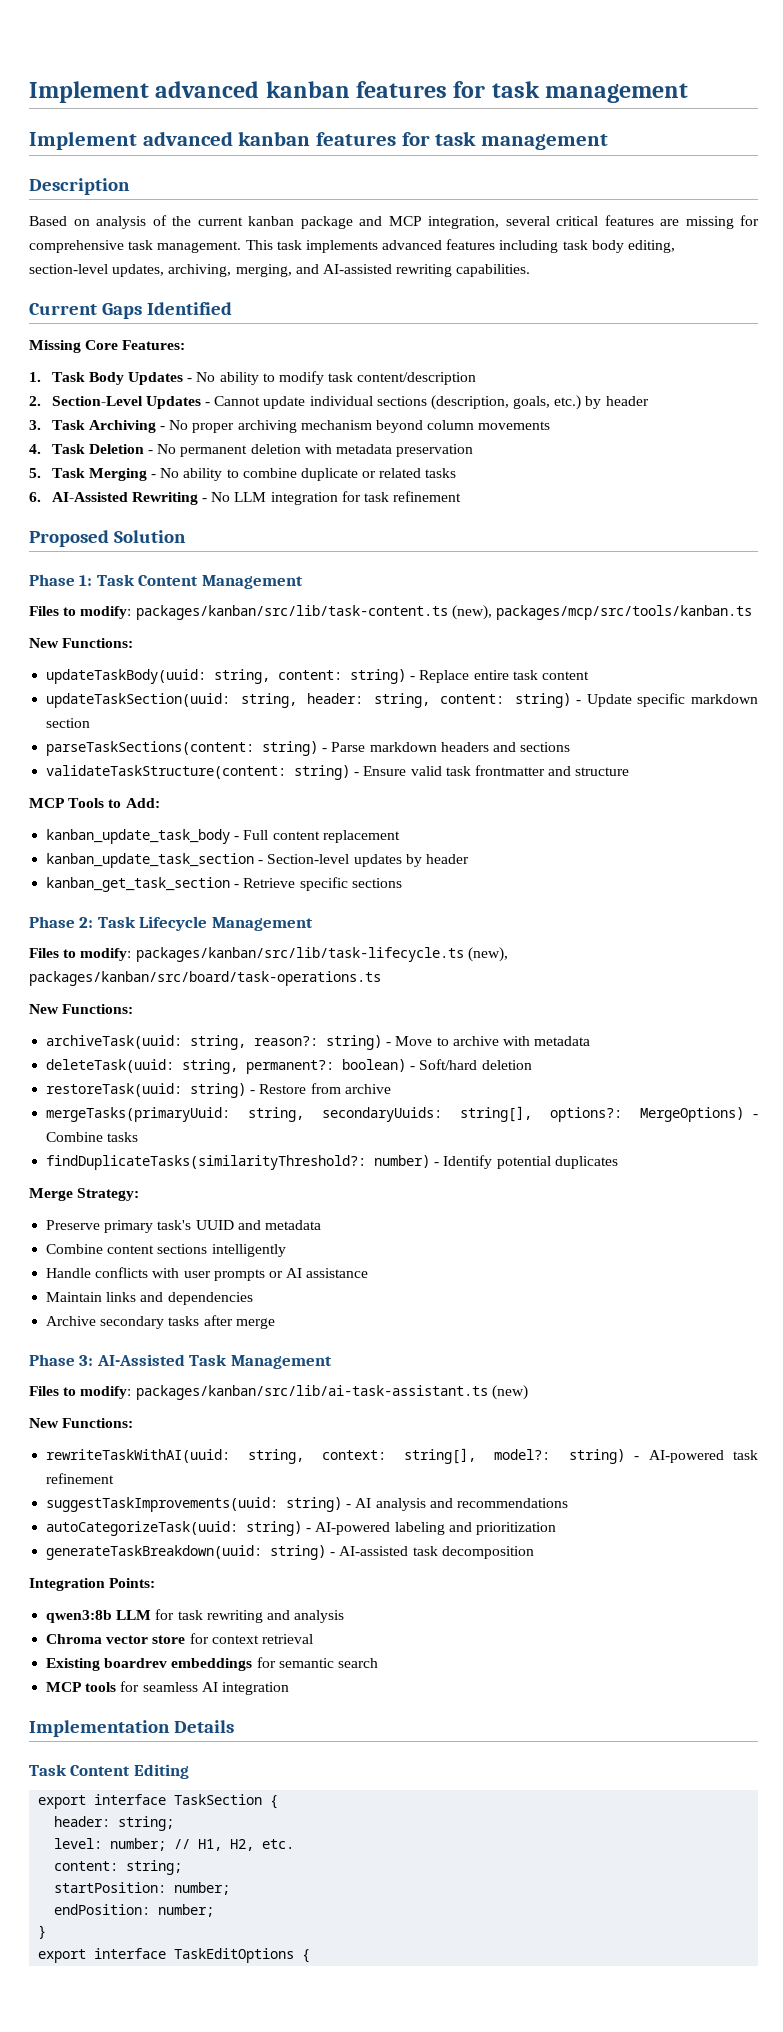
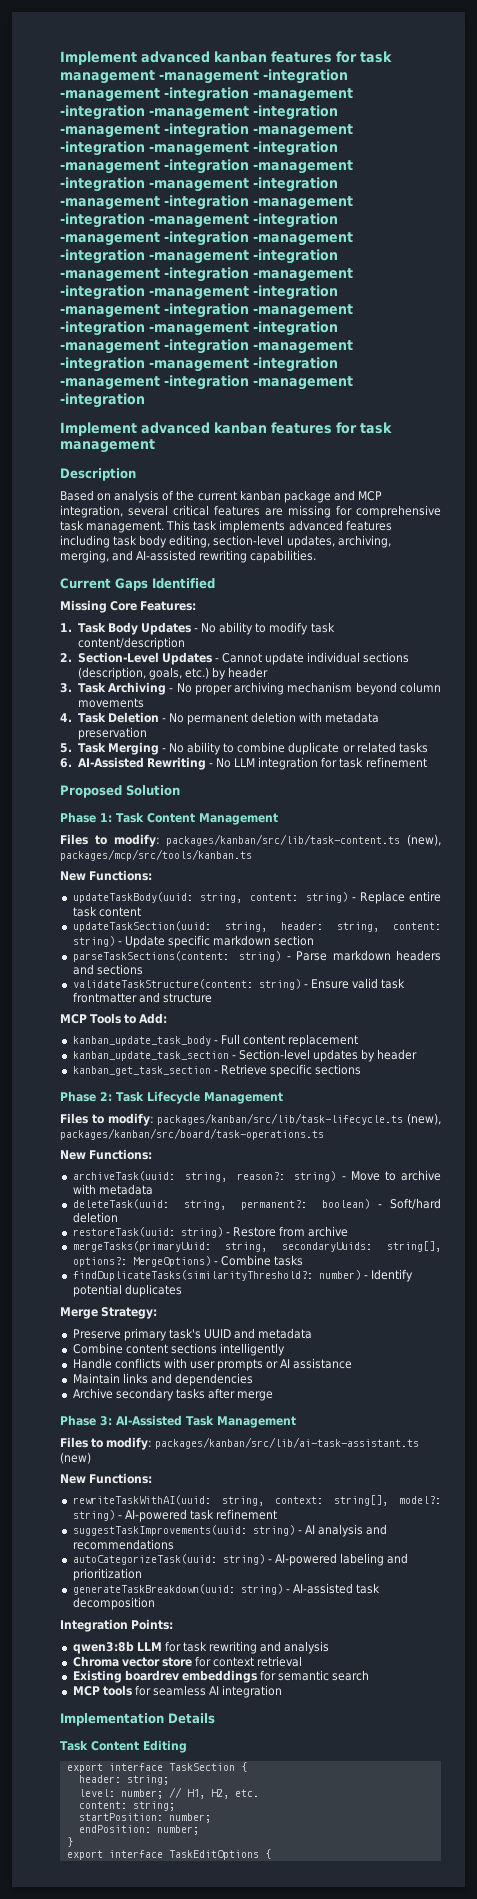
[29,81,689,103] Implement advanced kanban features for task management -> [60,51,392,65] [60,69,348,84] [60,87,353,102] [60,105,338,120] [60,123,353,138] [60,141,338,156] [60,159,353,174] [60,177,338,192] [60,195,353,210] [60,213,338,228] [60,231,353,246] [60,249,338,264] [60,267,353,282] [60,285,338,300] [60,303,353,318] [60,321,338,336] [60,339,353,354] [60,357,338,372] [60,375,353,390] [60,393,145,408] Implement advanced kanban features for task management -management -integration -management -integration -management -integration -management -integration -management -integration -management -integration -management -integration -management -integration -management -integration -management -integration -management -integration -management -integration -management -integration -management -integration -management -integration -management -integration -management -integration -management -integration -management -integration -management -integration -management -integration -management -integration -management -integration -management -integration -management -integration -management -integration -management -integration

